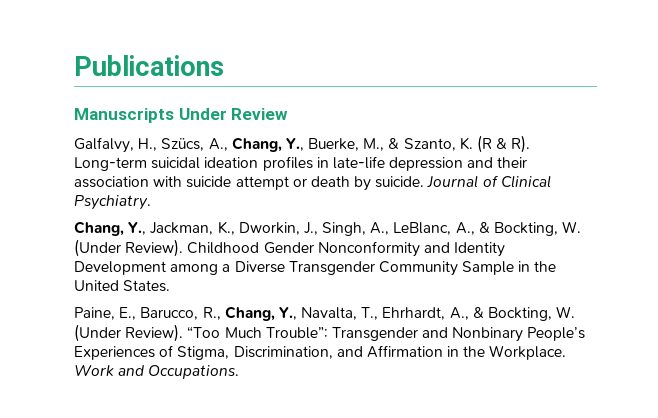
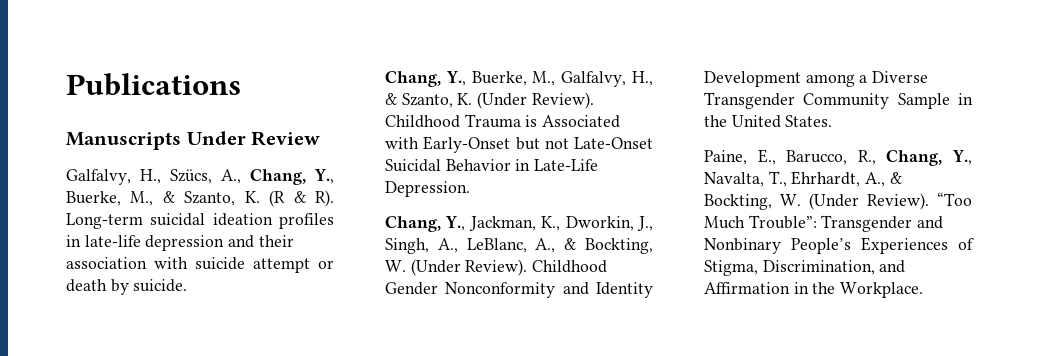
[427,175,551,188] [74,195,151,210] Journal of Clinical Psychiatry. -> [385,71,653,87] [385,92,594,109] [385,114,621,128] [385,136,653,153] [385,159,599,172] [385,181,470,197] // Chang, Y., Buerke, M., Galfalvy, H., & Szanto, K. (Under Review). Childhood Trauma is Associated with Early-Onset but not Late-Onset Suicidal Behavior in Late-Life Depression.
[74,365,240,379] Work and Occupations. -> (924, 290) none

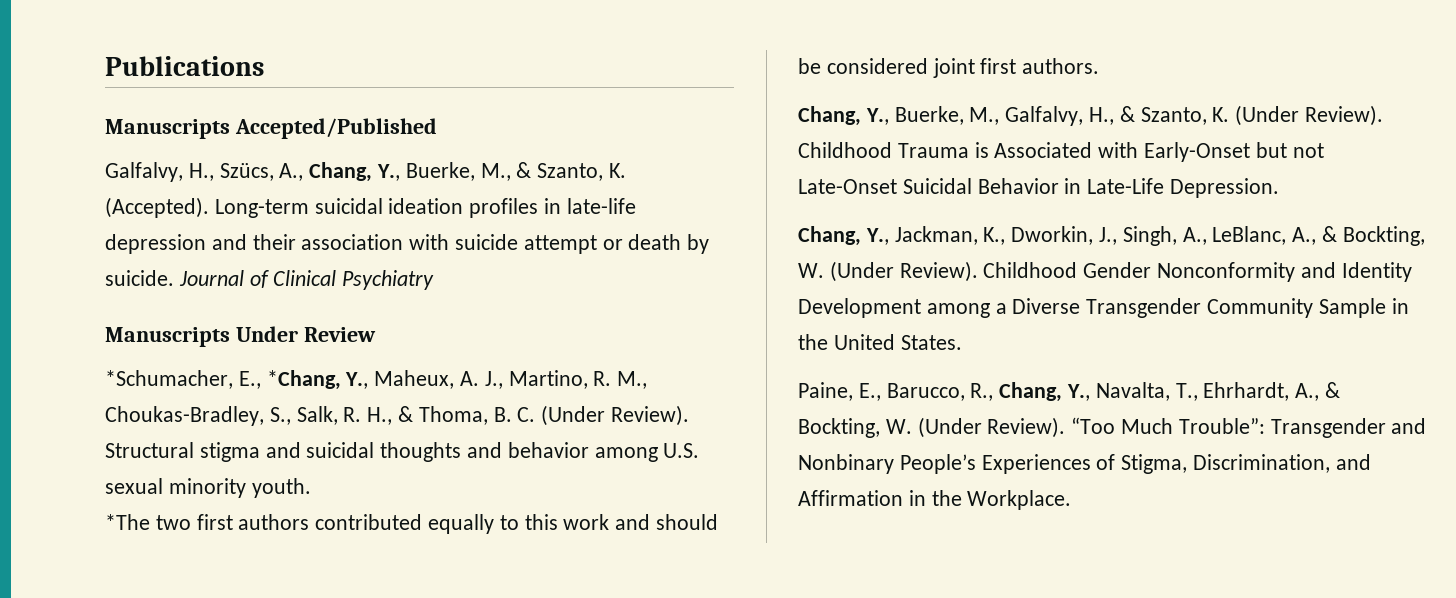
[186,131,321,146] Under Review -> [234,118,437,139] Accepted/Published
[269,190,334,207] (R & R). -> [105,197,209,218] (Accepted).
(188, 285) none -> [178,270,435,290] [105,326,376,347] [105,370,648,390] [105,405,690,426] [105,442,700,462] [105,478,311,498] [105,514,719,534] [798,58,1100,78] Journal of Clinical Psychiatry // Manuscripts Under Review // *Schumacher, E., *Chang, Y., Maheux, A. J., Martino, R. M., Choukas-Bradley, S., Salk, R. H., & Thoma, B. C. (Under Review). Structural stigma and suicidal thoughts and behavior among U.S. sexual minority youth. // *The two first authors contributed equally to this work and should be considered joint first authors.

